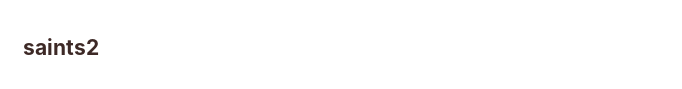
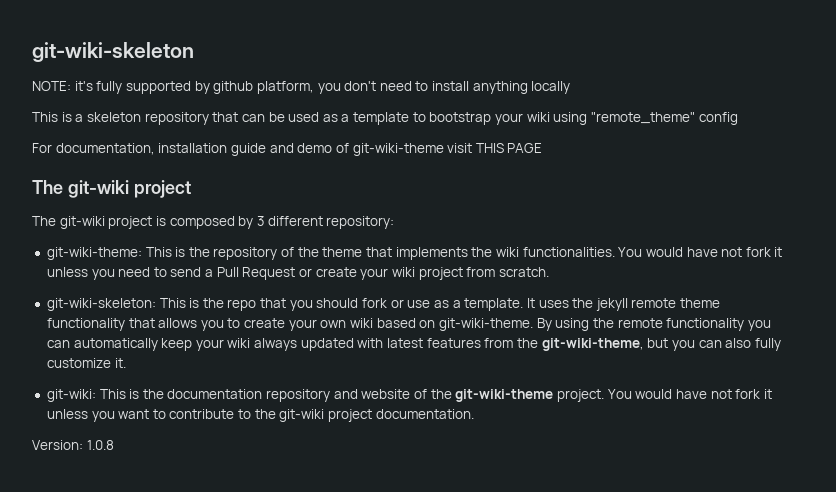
[23,38,99,55] saints2 -> [32,42,194,62] [32,81,571,94] [32,112,738,125] [32,143,543,156] [32,180,191,198] [32,216,395,229] [46,247,783,260] [46,267,549,280] [46,298,721,311] [46,318,771,331] [46,338,781,351] [46,358,126,368] [46,389,772,402] [46,409,474,422] [32,440,114,450] git-wiki-skeleton // NOTE: it's fully supported by github platform, you don't need to install anything locally // This is a skeleton repository that can be used as a template to bootstrap your wiki using "remote_theme" config // For documentation, installation guide and demo of git-wiki-theme visit THIS PAGE // The git-wiki project // The git-wiki project is composed by 3 different repository: // git-wiki-theme: This is the repository of the theme that implements the wiki functionalities. You would have not fork it unless you need to send a Pull Request or create your wiki project from scratch. // git-wiki-skeleton: This is the repo that you should fork or use as a template. It uses the jekyll remote theme functionality that allows you to create your own wiki based on git-wiki-theme. By using the remote functionality you can automatically keep your wiki always updated with latest features from the git-wiki-theme, but you can also fully customize it. // git-wiki: This is the documentation repository and website of the git-wiki-theme project. You would have not fork it unless you want to contribute to the git-wiki project documentation. // Version: 1.0.8

